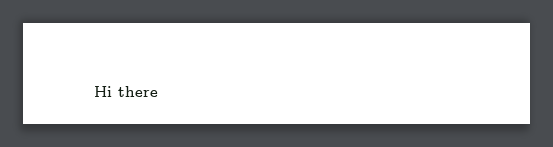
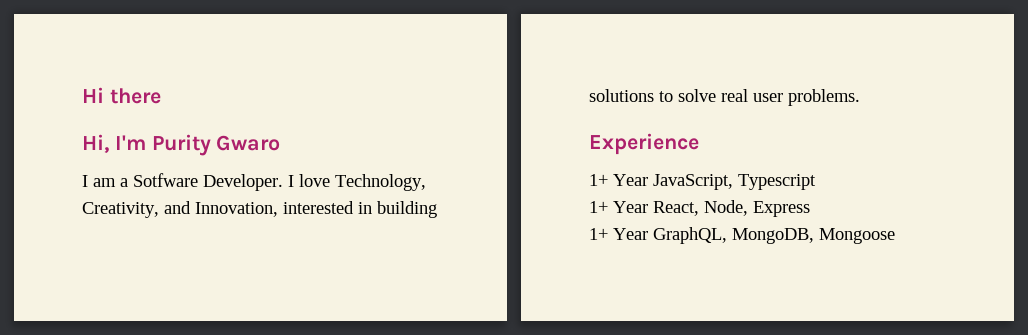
(158, 91) none -> [82,134,281,156] [82,173,426,191] [82,201,437,218] [589,89,860,106] [589,133,699,155] [589,174,816,190] [589,200,810,217] [589,227,895,244] // Hi, I'm Purity Gwaro // I am a Sotfware Developer. I love Technology, Creativity, and Innovation, interested in building solutions to solve real user problems. // Experience // 1+ Year JavaScript, Typescript // 1+ Year React, Node, Express // 1+ Year GraphQL, MongoDB, Mongoose

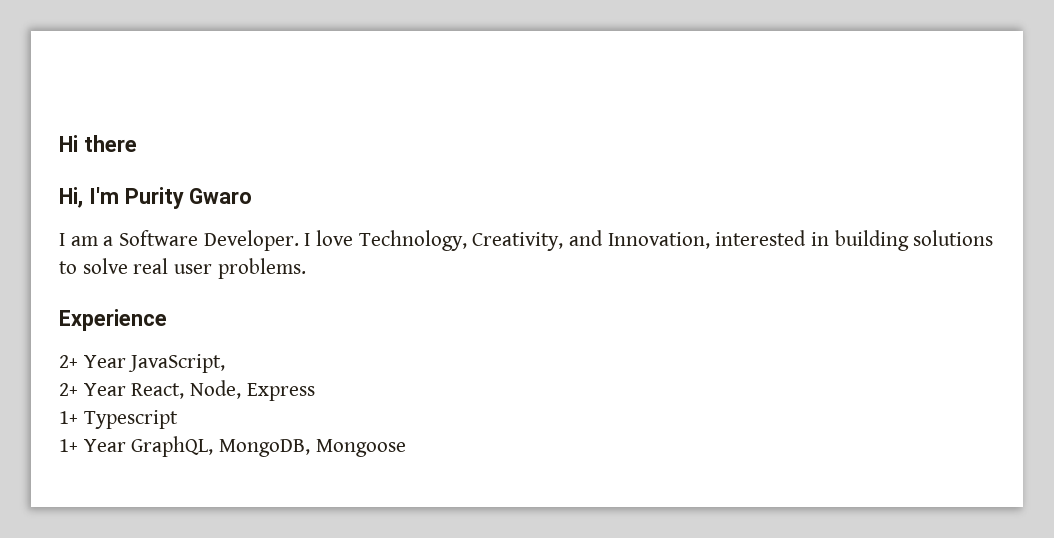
[133,173,198,187] Sotfware -> [119,230,199,246] Software
[589,174,608,186] 1+ -> [59,355,78,368] 2+
[738,174,816,190] [589,201,608,213] Typescript // 1+ -> [59,383,78,396] // 2+
(810, 209) none -> [59,410,178,429] // 1+ Typescript

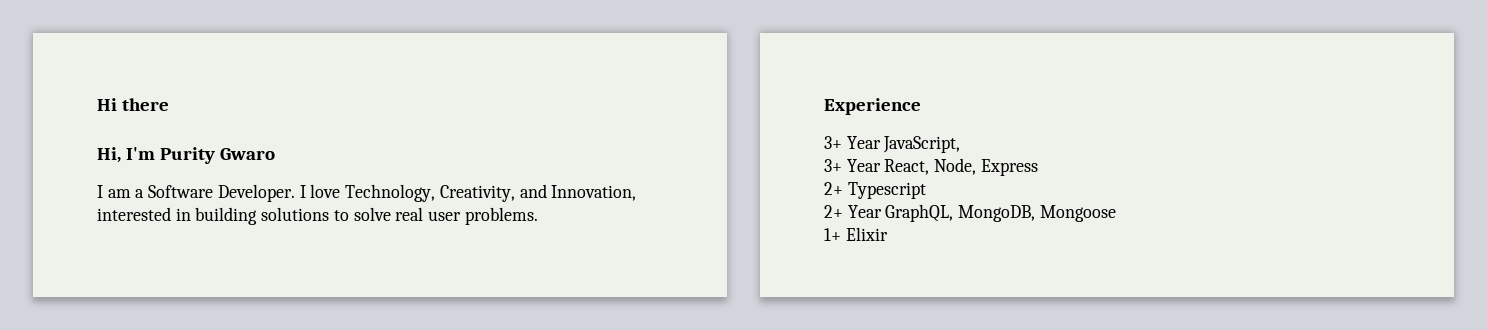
[59,355,78,368] 2+ -> [824,136,842,149] 3+
[59,383,78,396] 2+ -> [824,159,842,172] 3+
[59,411,78,424] 1+ -> [824,182,843,195] 2+
[59,439,78,452] 1+ -> [824,205,843,218] 2+
(406, 448) none -> [824,227,888,241] // 1+ Elixir

